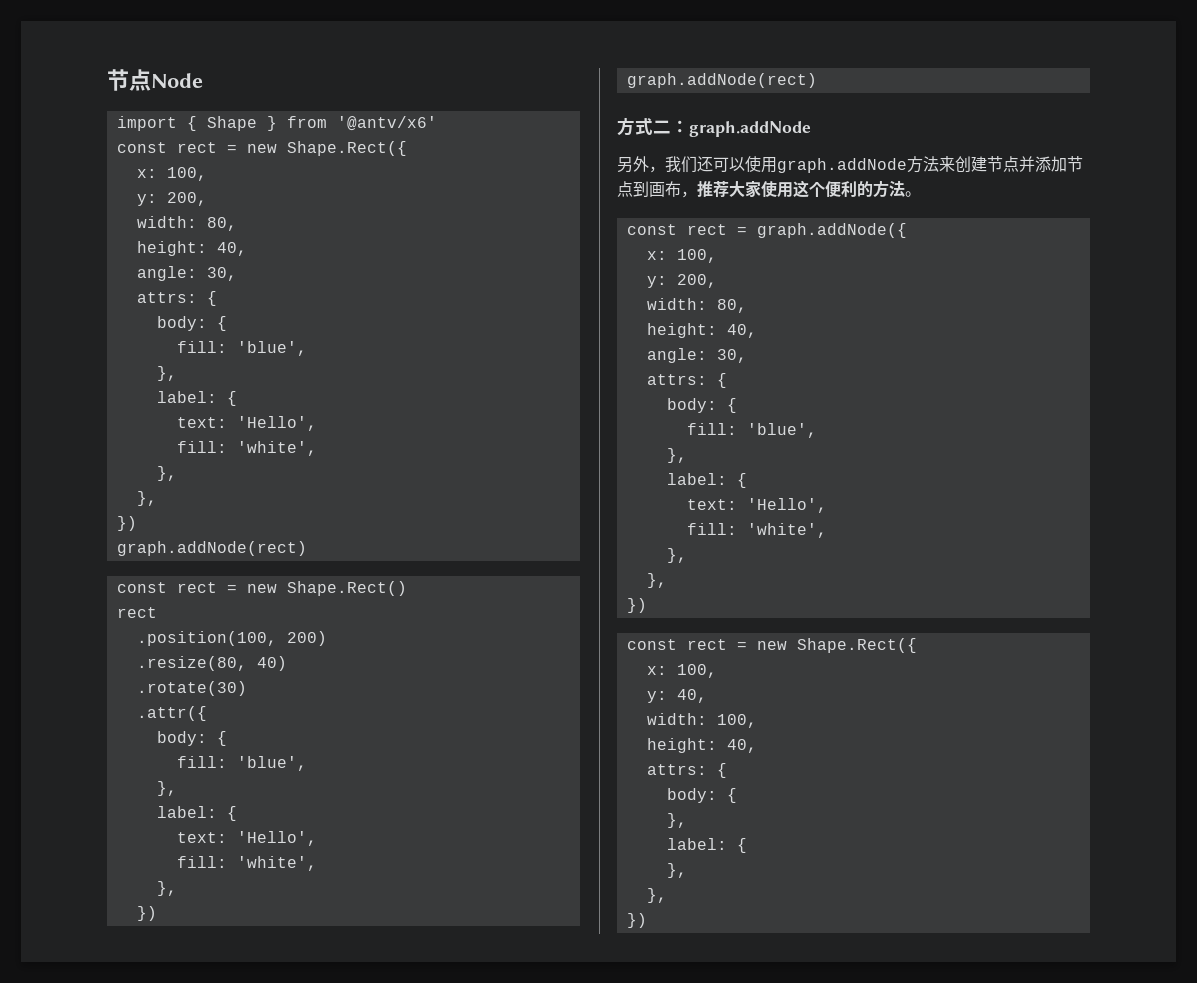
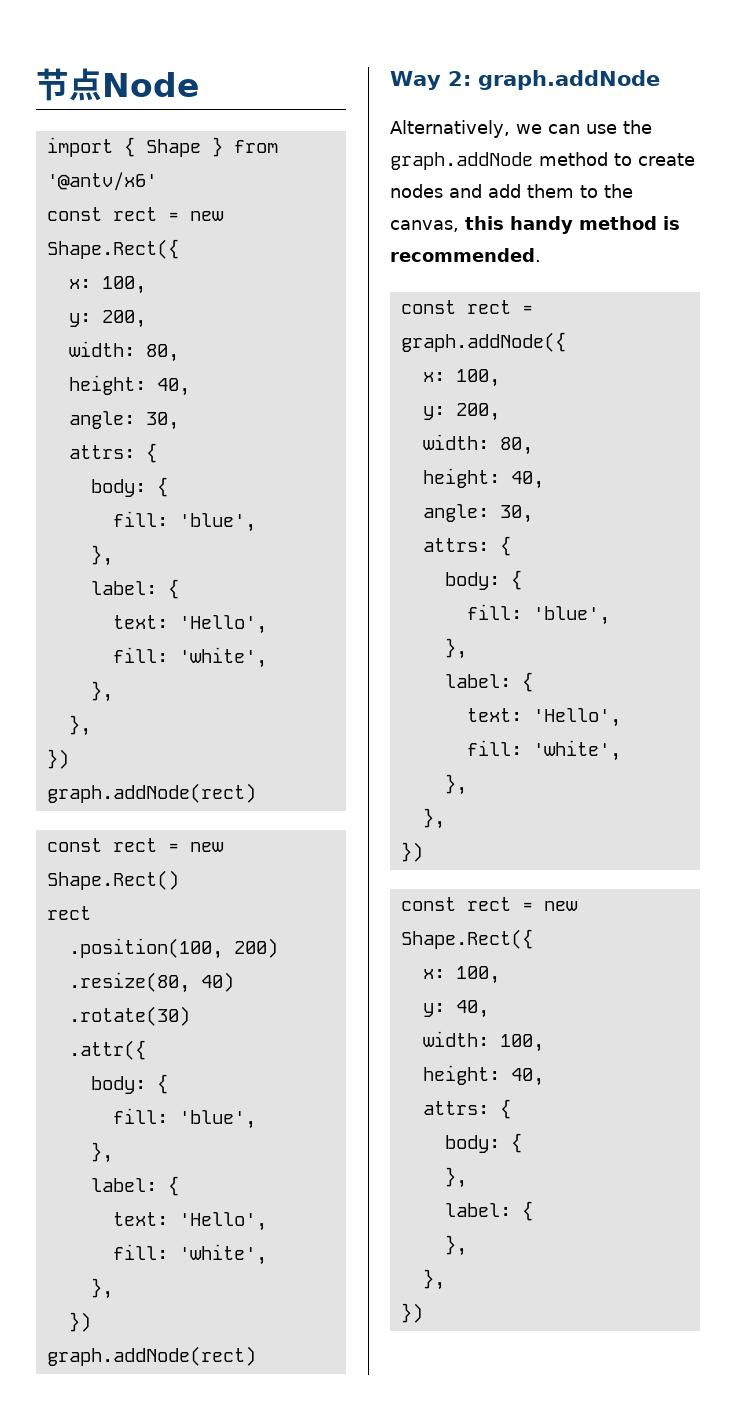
[617,117,689,136] 方式二： -> [390,71,471,90] Way 2:
[617,156,1083,173] [617,180,921,198] 另外，我们还可以使用graph.addNode方法来创建节点并添加节点到画布，推荐大家使用这个便利的方法。 -> [390,120,652,138] [390,152,695,170] [390,184,633,198] [390,216,680,234] [390,248,541,262] Alternatively, we can use the graph.addNode method to create nodes and add them to the canvas, this handy method is recommended.

